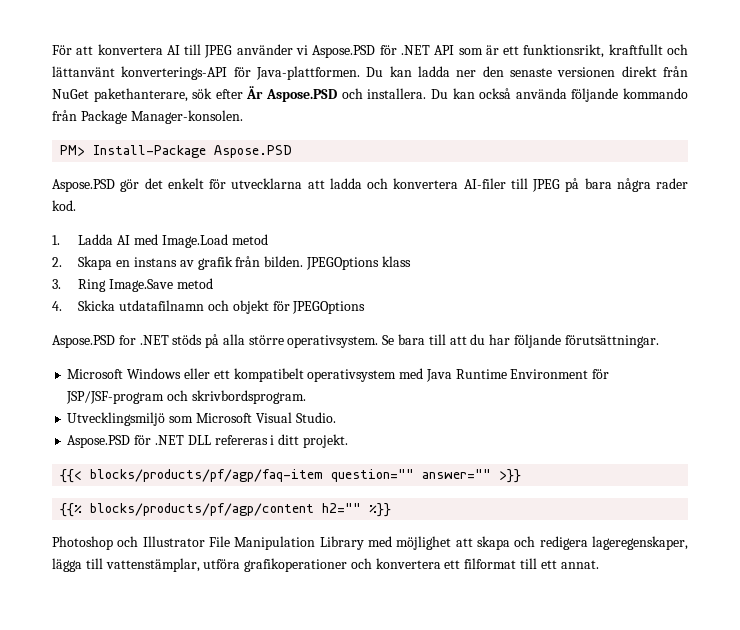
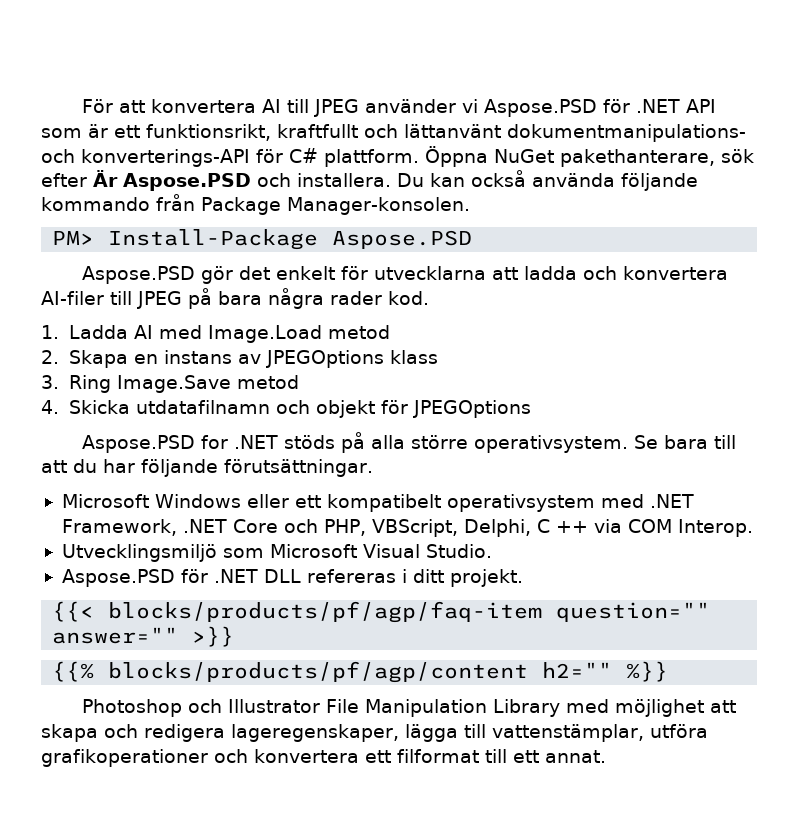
[121,66,688,80] konverterings-API för Java-plattformen. Du kan ladda ner den senaste versionen direkt från -> [507,124,746,142] [41,146,488,167] dokumentmanipulations- och konverterings-API för C# plattform. Öppna
[197,256,304,270] grafik från bilden. -> (261, 359) none
[425,369,610,382] [66,390,306,404] Java Runtime Environment för JSP/JSF-program och skrivbordsprogram. -> [649,494,694,508] [61,519,753,537] .NET Framework, .NET Core och PHP, VBScript, Delphi, C ++ via COM Interop.

